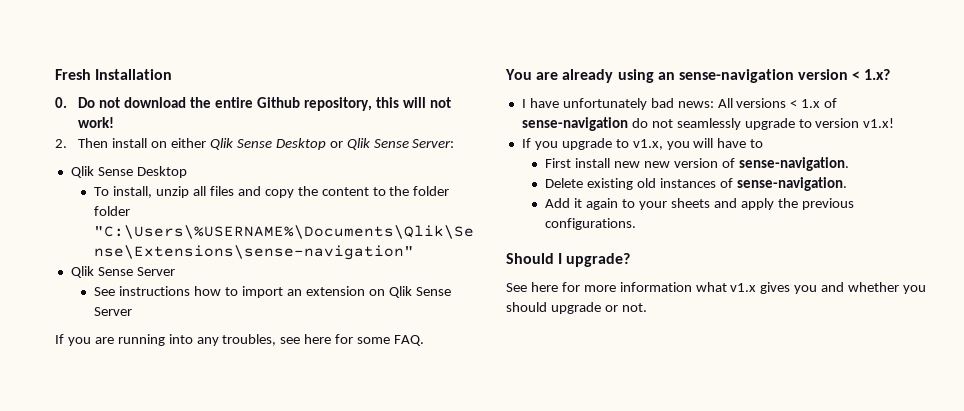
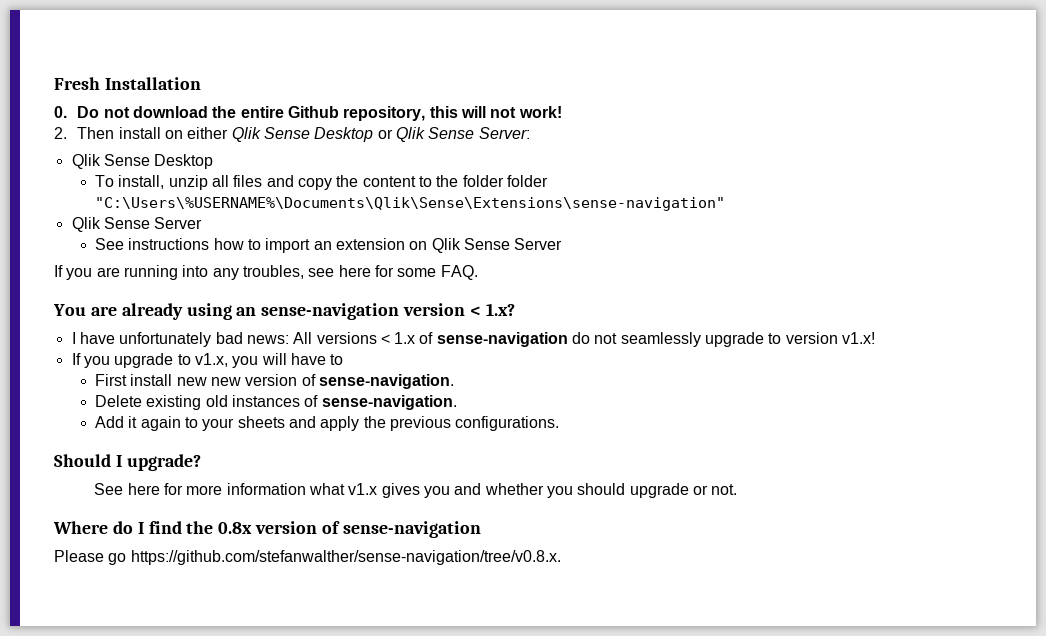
(647, 307) none -> [53,521,481,538] [54,550,561,565] // Where do I find the 0.8x version of sense-navigation // Please go https://github.com/stefanwalther/sense-navigation/tree/v0.8.x.

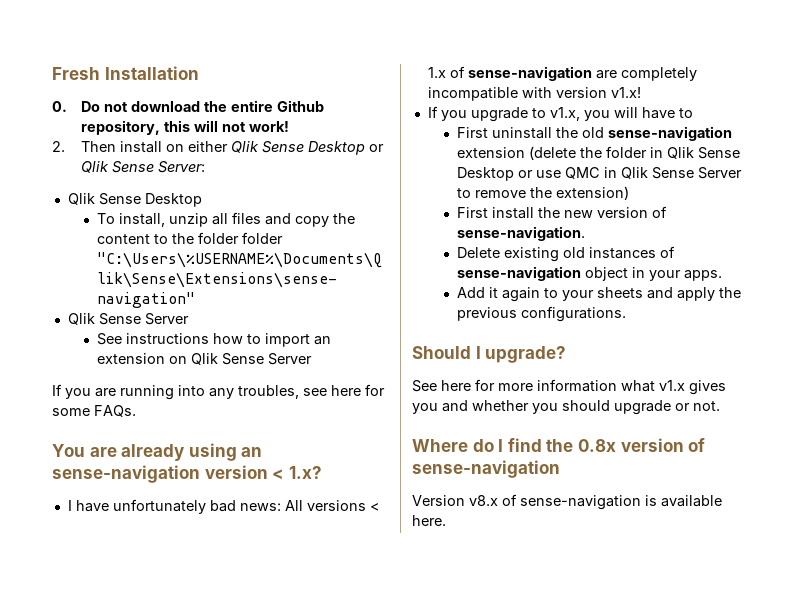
[440,265,478,280] FAQ. -> [94,405,136,417] FAQs.
[572,332,782,347] do not seamlessly upgrade to -> [595,67,697,81] [427,87,552,101] are completely incompatible with
(344, 359) none -> [456,126,732,141] [456,146,740,160] [456,167,742,181] [456,186,629,200] // First uninstall the old sense-navigation extension (delete the folder in Qlik Sense Desktop or use QMC in Qlik Sense Server to remove the extension)
[176,377,207,386] new -> [537,207,560,218] the
[321,395,457,410] sense-navigation. -> [456,266,722,281] sense-navigation object in your apps.
[54,550,561,565] Please go https://github.com/stefanwalther/sense-navigation/tree/v0.8.x. -> [412,494,722,510] [412,515,446,526] Version v8.x of sense-navigation is available here.

